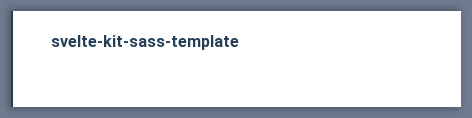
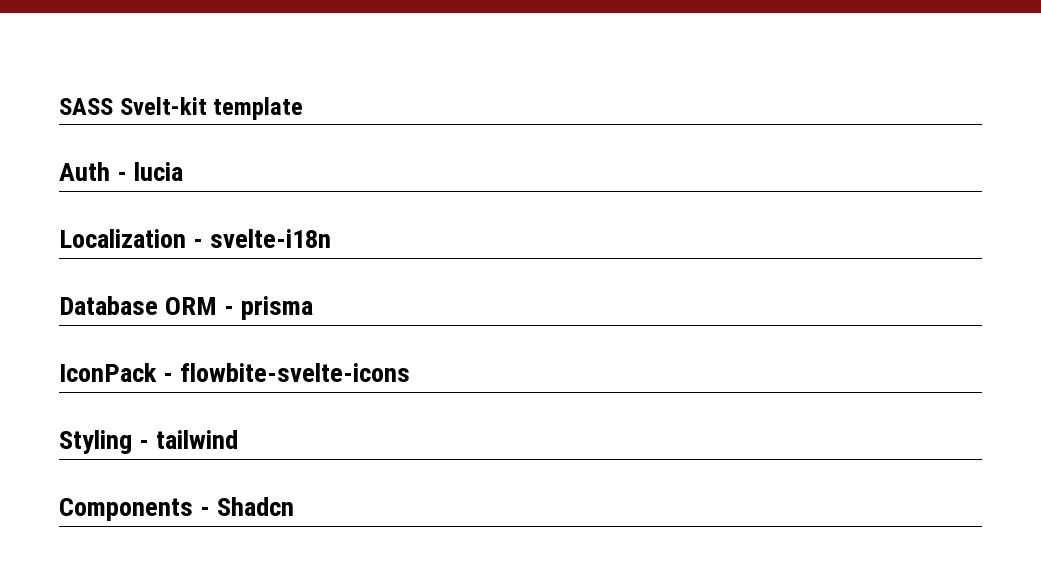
[51,35,239,50] svelte-kit-sass-template -> [59,97,304,120] [59,162,184,181] [59,229,332,248] [59,296,314,320] [59,363,411,382] [59,430,239,454] [59,497,295,521] SASS Svelt-kit template // Auth - lucia // Localization - svelte-i18n // Database ORM - prisma // IconPack - flowbite-svelte-icons // Styling - tailwind // Components - Shadcn

